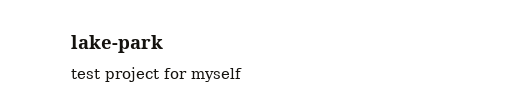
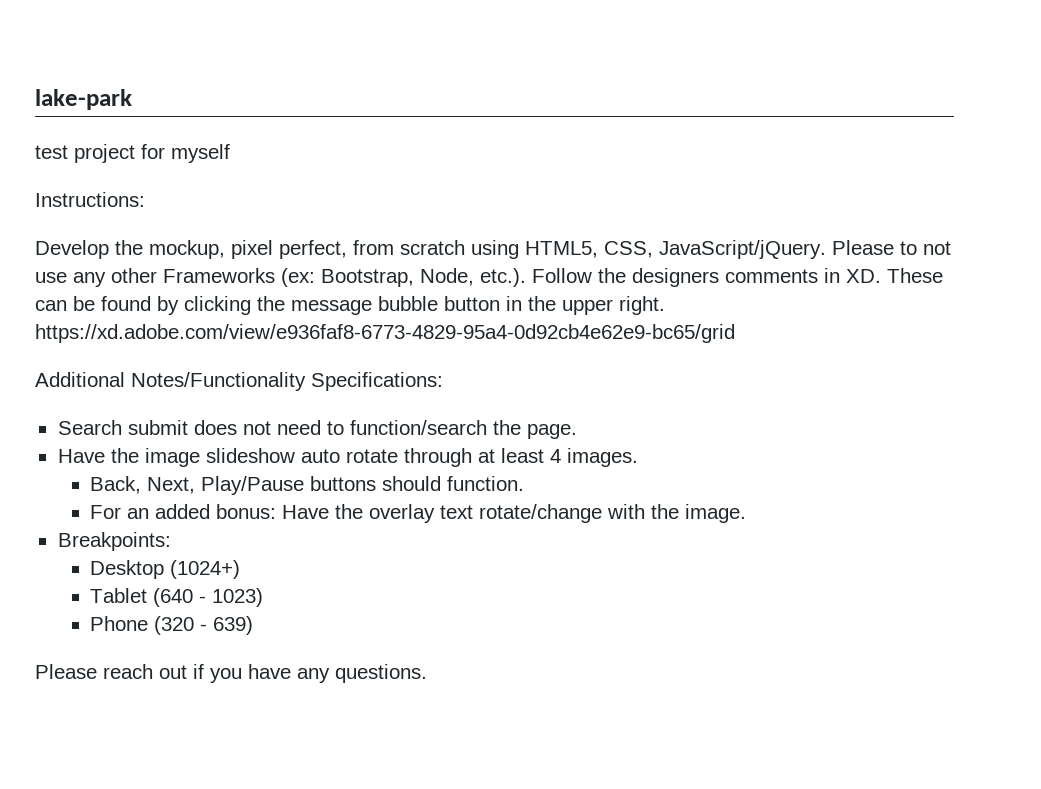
(242, 75) none -> [35,192,145,207] [35,240,951,259] [35,268,943,287] [35,296,665,315] [35,324,735,343] [35,372,443,391] [57,420,577,439] [57,448,638,467] [90,476,525,495] [90,504,747,523] [57,532,171,551] [90,560,241,579] [90,588,264,607] [90,616,254,635] [35,664,427,683] // Instructions: // Develop the mockup, pixel perfect, from scratch using HTML5, CSS, JavaScript/jQuery. Please to not use any other Frameworks (ex: Bootstrap, Node, etc.). Follow the designers comments in XD. These can be found by clicking the message bubble button in the upper right. https://xd.adobe.com/view/e936faf8-6773-4829-95a4-0d92cb4e62e9-bc65/grid // Additional Notes/Functionality Specifications: // Search submit does not need to function/search the page. // Have the image slideshow auto rotate through at least 4 images. // Back, Next, Play/Pause buttons should function. // For an added bonus: Have the overlay text rotate/change with the image. // Breakpoints: // Desktop (1024+) // Tablet (640 - 1023) // Phone (320 - 639) // Please reach out if you have any questions.

